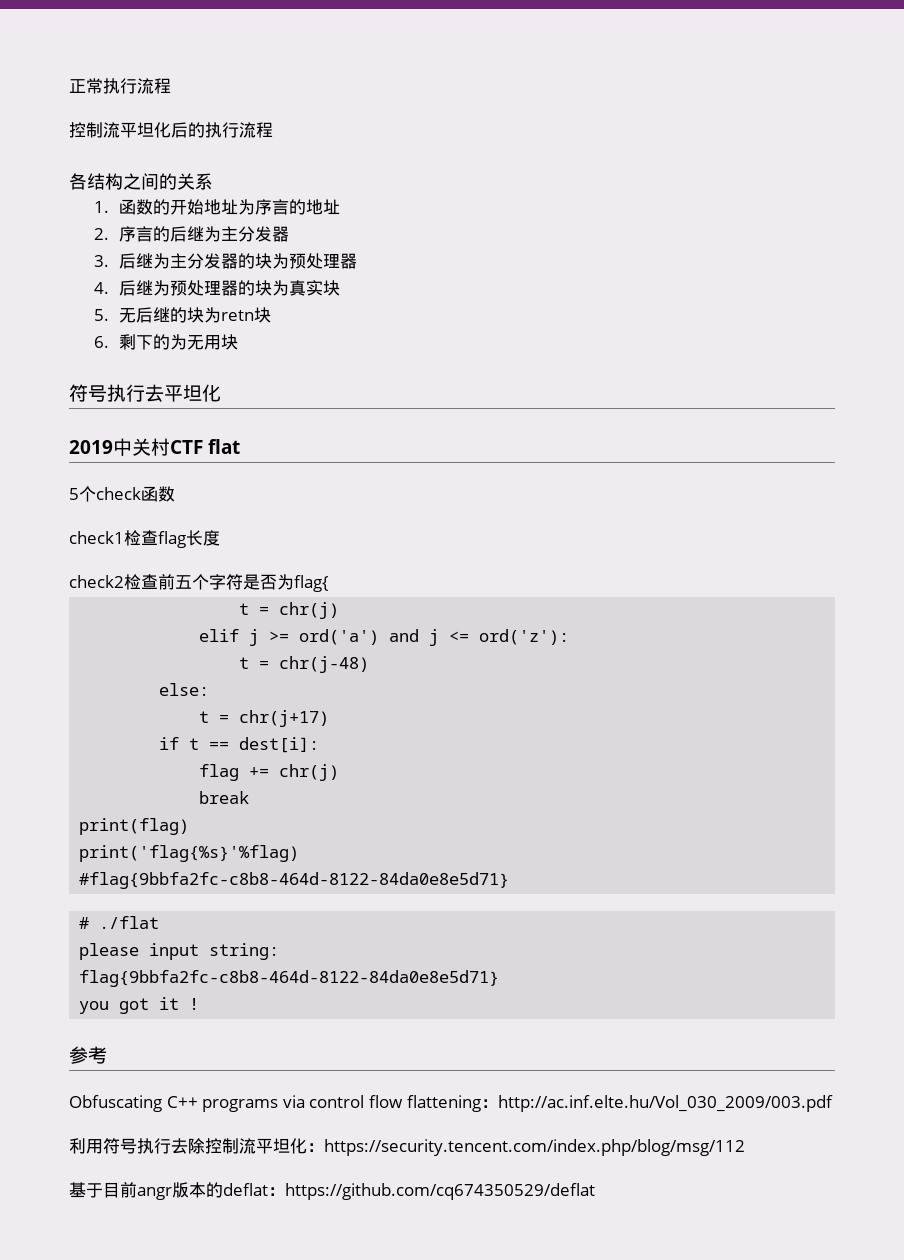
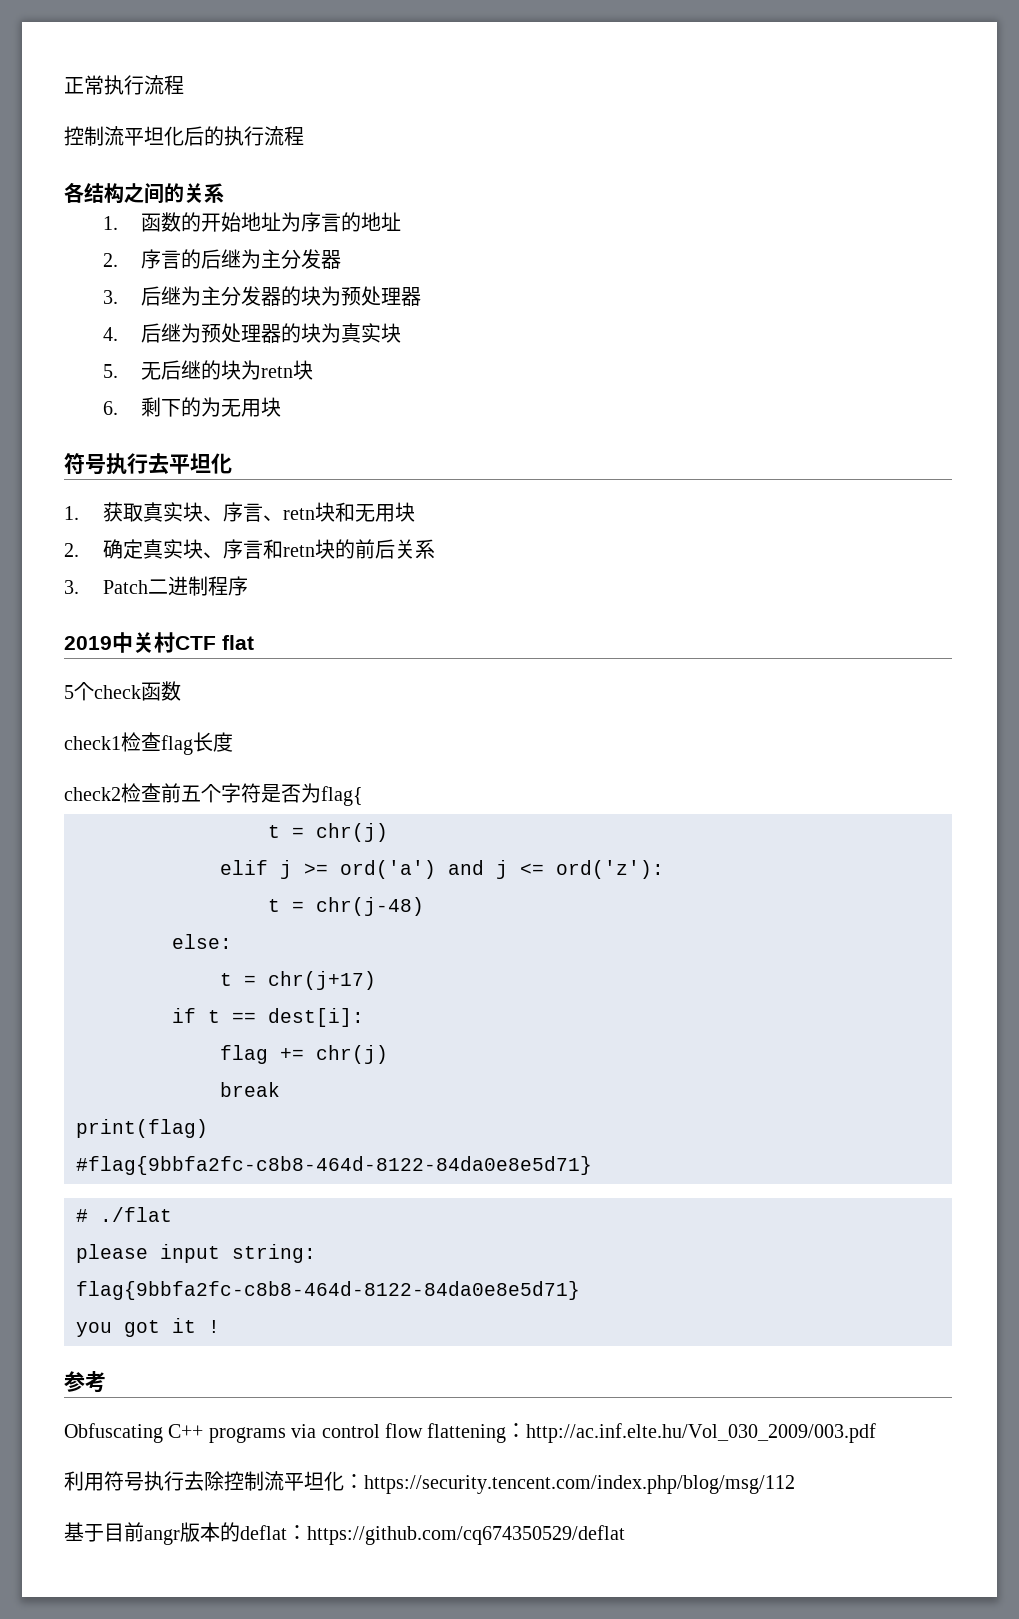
(221, 393) none -> [64,502,415,522] [64,539,435,559] [64,576,248,596] // 1.获取真实块、序言、retn块和无用块 // 2.确定真实块、序言和retn块的前后关系 // 3. Patch二进制程序
[79,845,300,862] // print('flag{%s}'%flag) -> (208, 1128) none

